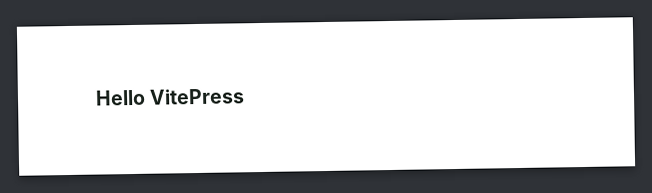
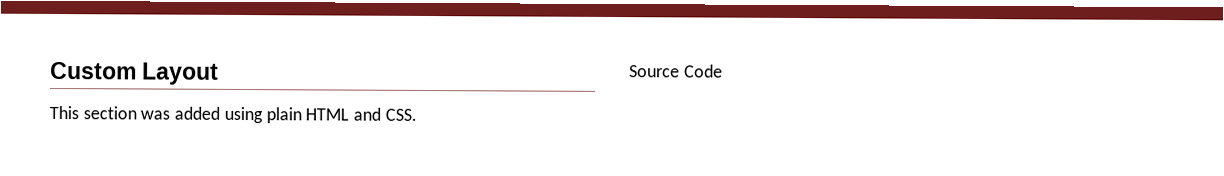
[95,88,246,106] Hello VitePress -> [50,61,220,85] [49,105,417,124] [629,64,723,78] Custom Layout // This section was added using plain HTML and CSS. // Source Code

